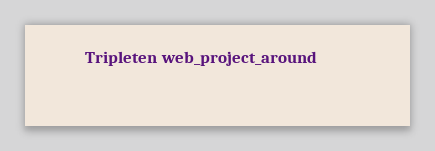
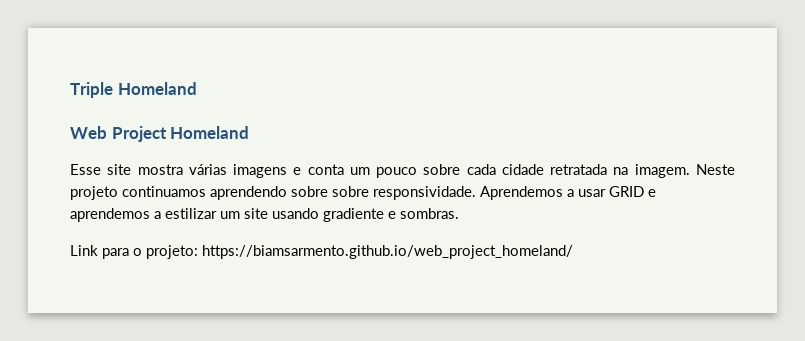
[85,51,317,66] Tripleten web_project_around -> [70,82,197,98] [70,126,250,142] [70,164,735,178] [70,186,656,200] [70,208,459,222] [70,245,573,259] Triple Homeland // Web Project Homeland // Esse site mostra várias imagens e conta um pouco sobre cada cidade retratada na imagem. Neste projeto continuamos aprendendo sobre sobre responsividade. Aprendemos a usar GRID e aprendemos a estilizar um site usando gradiente e sombras. // Link para o projeto: https://biamsarmento.github.io/web_project_homeland/

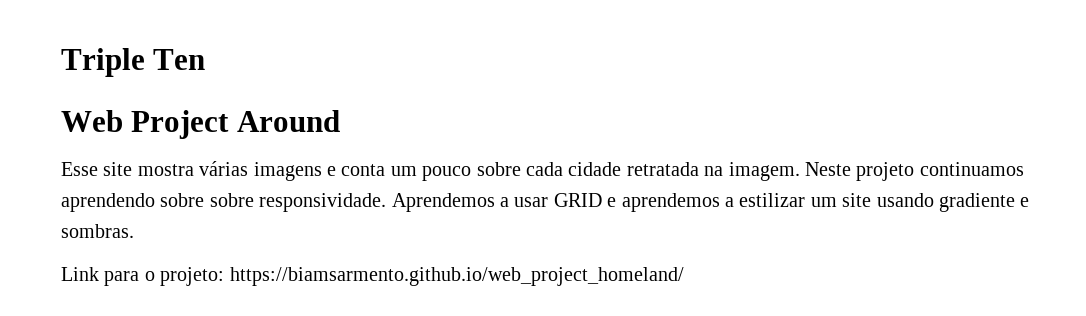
[117,82,197,95] Homeland -> [153,49,206,70] Ten
[170,126,250,139] Homeland -> [236,110,340,132] Around

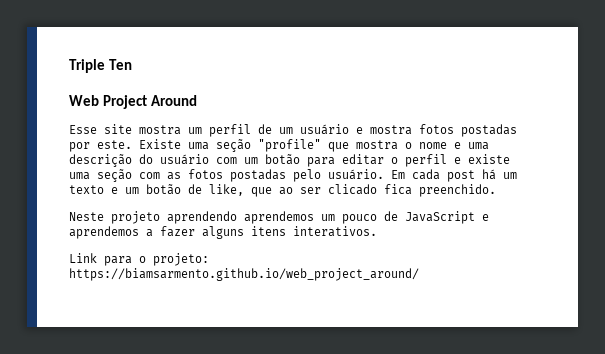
[199,161,1024,181] [61,193,1030,212] [61,224,134,238] várias imagens e conta um pouco sobre cada cidade retratada na imagem. Neste projeto continuamos aprendendo sobre sobre responsividade. Aprendemos a usar GRID e aprendemos a estilizar um site usando gradiente e sombras. -> [188,124,517,137] [69,139,489,152] [69,154,510,167] [69,169,517,182] [69,184,496,197] [69,211,489,224] [69,226,377,239] um perfil de um usuário e mostra fotos postadas por este. Existe uma seção "profile" que mostra o nome e uma descrição do usuário com um botão para editar o perfil e existe uma seção com as fotos postadas pelo usuário. Em cada post há um texto e um botão de like, que ao ser clicado fica preenchido. // Neste projeto aprendendo aprendemos um pouco de JavaScript e aprendemos a fazer alguns itens interativos.
[229,267,684,286] https://biamsarmento.github.io/web_project_homeland/ -> [69,268,419,281] https://biamsarmento.github.io/web_project_around/

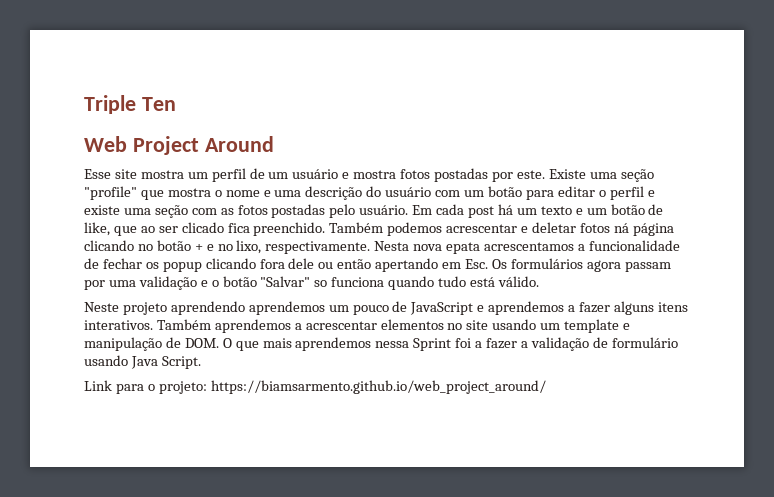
(496, 190) none -> [329,222,674,236] [84,240,680,254] [84,258,671,272] [84,276,539,290] Também podemos acrescentar e deletar fotos ná página clicando no botão + e no lixo, respectivamente. Nesta nova epata acrescentamos a funcionalidade de fechar os popup clicando fora dele ou então apertando em Esc. Os formulários agora passam por uma validação e o botão "Salvar" so funciona quando tudo está válido.
(377, 231) none -> [156,319,631,333] [84,337,678,351] [84,355,201,369] Também aprendemos a acrescentar elementos no site usando um template e manipulação de DOM. O que mais aprendemos nessa Sprint foi a fazer a validação de formulário usando Java Script.

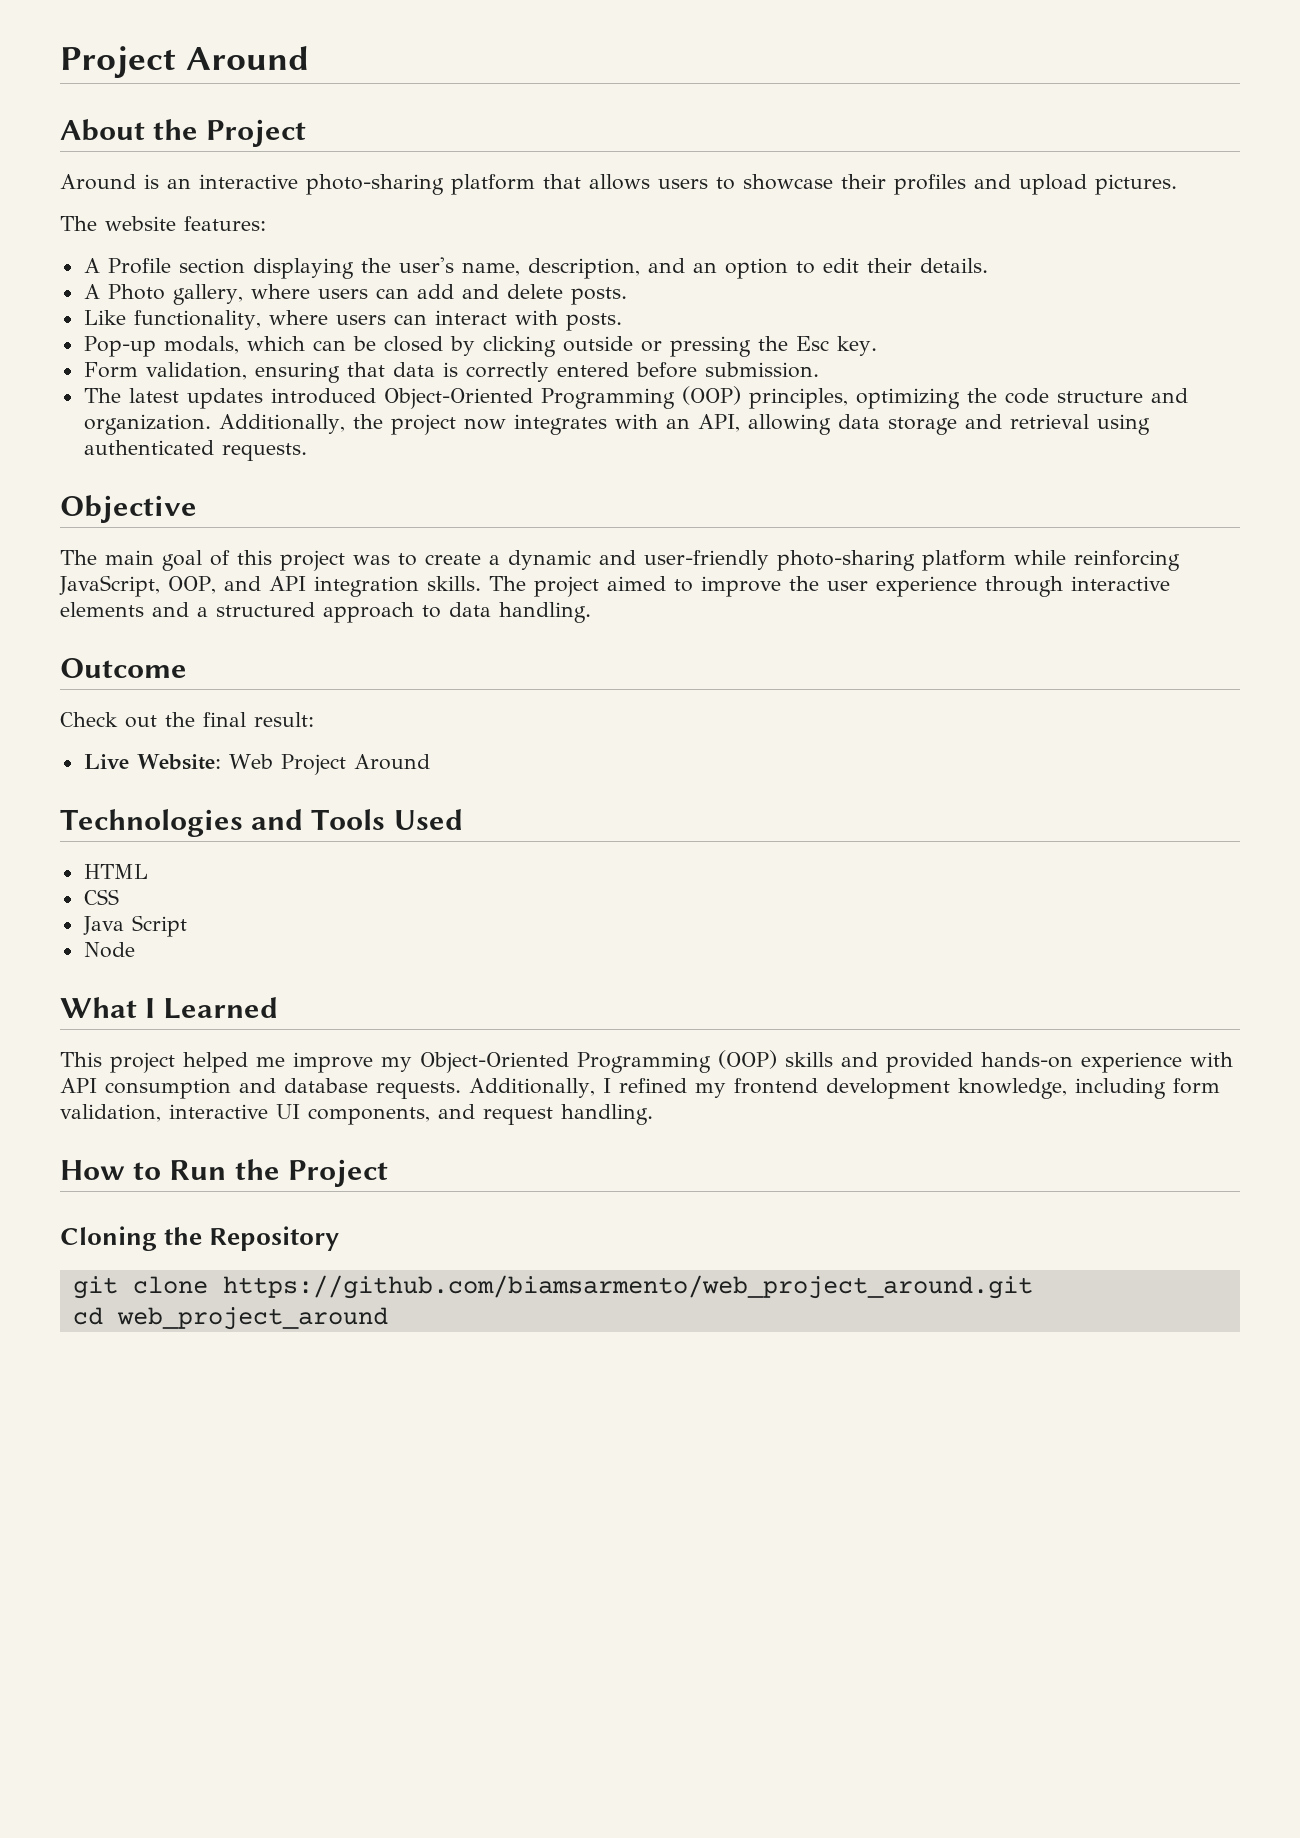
[84,95,176,114] [84,136,274,155] [84,168,654,182] [84,186,655,200] [84,204,664,218] [84,222,674,236] [84,240,680,254] [84,258,671,272] [84,276,539,290] [84,301,688,315] [84,319,631,333] [84,337,678,351] [84,355,201,369] [84,380,546,394] Triple Ten // Web Project Around // Esse site mostra um perfil de um usuário e mostra fotos postadas por este. Existe uma seção "profile" que mostra o nome e uma descrição do usuário com um botão para editar o perfil e existe uma seção com as fotos postadas pelo usuário. Em cada post há um texto e um botão de like, que ao ser clicado fica preenchido. Também podemos acrescentar e deletar fotos ná página clicando no botão + e no lixo, respectivamente. Nesta nova epata acrescentamos a funcionalidade de fechar os popup clicando fora dele ou então apertando em Esc. Os formulários agora passam por uma validação e o botão "Salvar" so funciona quando tudo está válido. // Neste projeto aprendendo aprendemos um pouco de JavaScript e aprendemos a fazer alguns itens interativos. Também aprendemos a acrescentar elementos no site usando um template e manipulação de DOM. O que mais aprendemos nessa Sprint foi a fazer a validação de formulário usando Java Script. // Link para o projeto: https://biamsarmento.github.io/web_project_around/ -> [60,46,309,78] [60,119,307,147] [60,174,1177,195] [60,216,266,231] [83,257,988,279] [83,284,627,305] [83,310,622,331] [83,336,877,357] [83,362,819,383] [83,386,1188,409] [83,414,1150,435] [83,440,307,461] [60,495,197,523] [60,550,1180,571] [59,575,1170,597] [60,602,591,623] [60,658,187,678] [60,712,314,728] [83,754,430,775] [60,809,463,837] [83,864,148,879] [83,889,119,905] [82,915,187,937] [83,942,135,958] [60,997,279,1019] [60,1050,1233,1073] [60,1078,1220,1099] [60,1104,653,1125] [60,1159,388,1187] [60,1226,340,1251] [72,1275,1033,1299] [72,1307,388,1330] Project Around // About the Project // Around is an interactive photo-sharing platform that allows users to showcase their profiles and upload pictures. // The website features: // A Profile section displaying the user's name, description, and an option to edit their details. // A Photo gallery, where users can add and delete posts. // Like functionality, where users can interact with posts. // Pop-up modals, which can be closed by clicking outside or pressing the Esc key. // Form validation, ensuring that data is correctly entered before submission. // The latest updates introduced Object-Oriented Programming (OOP) principles, optimizing the code structure and organization. Additionally, the project now integrates with an API, allowing data storage and retrieval using authenticated requests. // Objective // The main goal of this project was to create a dynamic and user-friendly photo-sharing platform while reinforcing JavaScript, OOP, and API integration skills. The project aimed to improve the user experience through interactive elements and a structured approach to data handling. // Outcome // Check out the final result: // Live Website: Web Project Around // Technologies and Tools Used // HTML // CSS // Java Script // Node // What I Learned // This project helped me improve my Object-Oriented Programming (OOP) skills and provided hands-on experience with API consumption and database requests. Additionally, I refined my frontend development knowledge, including form validation, interactive UI components, and request handling. // How to Run the Project // Cloning the Repository // git clone https://github.com/biamsarmento/web_project_around.git // cd web_project_around

